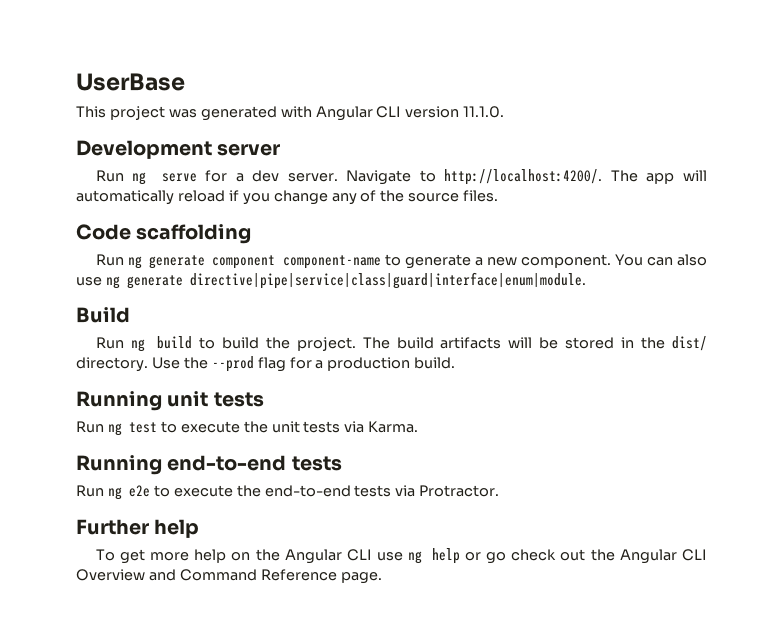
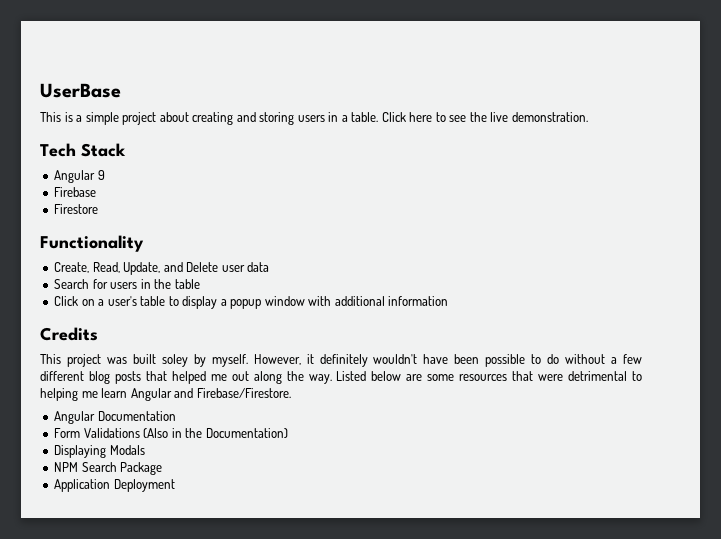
[109,106,505,121] [76,140,281,159] [95,169,708,185] [76,190,499,205] [76,224,252,244] [95,254,707,269] [76,272,586,289] [76,307,130,323] [95,336,708,352] [76,356,456,372] [76,391,264,411] [76,421,419,436] [76,455,342,475] [76,485,500,500] [76,519,200,538] [95,548,707,564] [76,569,382,584] project was generated with Angular CLI version 11.1.0. // Development server // Run ng serve for a dev server. Navigate to http://localhost:4200/. The app will automatically reload if you change any of the source files. // Code scaffolding // Run ng generate component component-name to generate a new component. You can also use ng generate directive|pipe|service|class|guard|interface|enum|module. // Build // Run ng build to build the project. The build artifacts will be stored in the dist/ directory. Use the --prod flag for a production build. // Running unit tests // Run ng test to execute the unit tests via Karma. // Running end-to-end tests // Run ng e2e to execute the end-to-end tests via Protractor. // Further help // To get more help on the Angular CLI use ng help or go check out the Angular CLI Overview and Command Reference page. -> [64,112,588,125] [40,143,126,157] [54,170,105,183] [54,187,97,197] [54,204,99,214] [40,235,144,252] [54,262,270,275] [54,279,200,289] [54,296,449,309] [40,327,98,341] [40,354,643,367] [40,371,642,384] [40,388,291,401] [54,411,176,424] [54,428,288,438] [54,445,145,458] [54,462,163,475] [54,479,175,492] is a simple project about creating and storing users in a table. Click here to see the live demonstration. // Tech Stack // Angular 9 // Firebase // Firestore // Functionality // Create, Read, Update, and Delete user data // Search for users in the table // Click on a user's table to display a popup window with additional information // Credits // This project was built soley by myself. However, it definitely wouldn't have been possible to do without a few different blog posts that helped me out along the way. Listed below are some resources that were detrimental to helping me learn Angular and Firebase/Firestore. // Angular Documentation // Form Validations (Also in the Documentation) // Displaying Modals // NPM Search Package // Application Deployment

